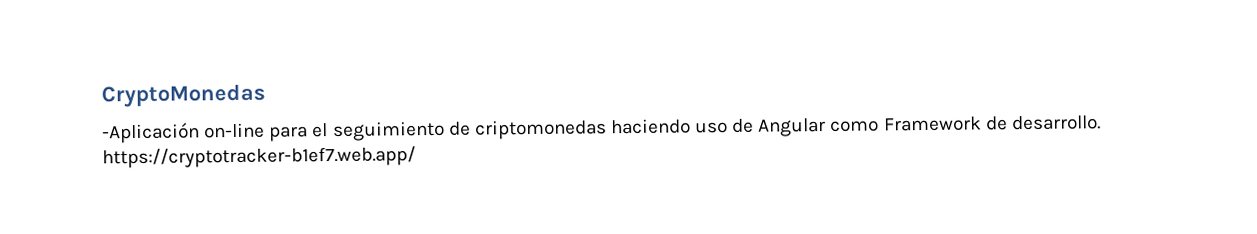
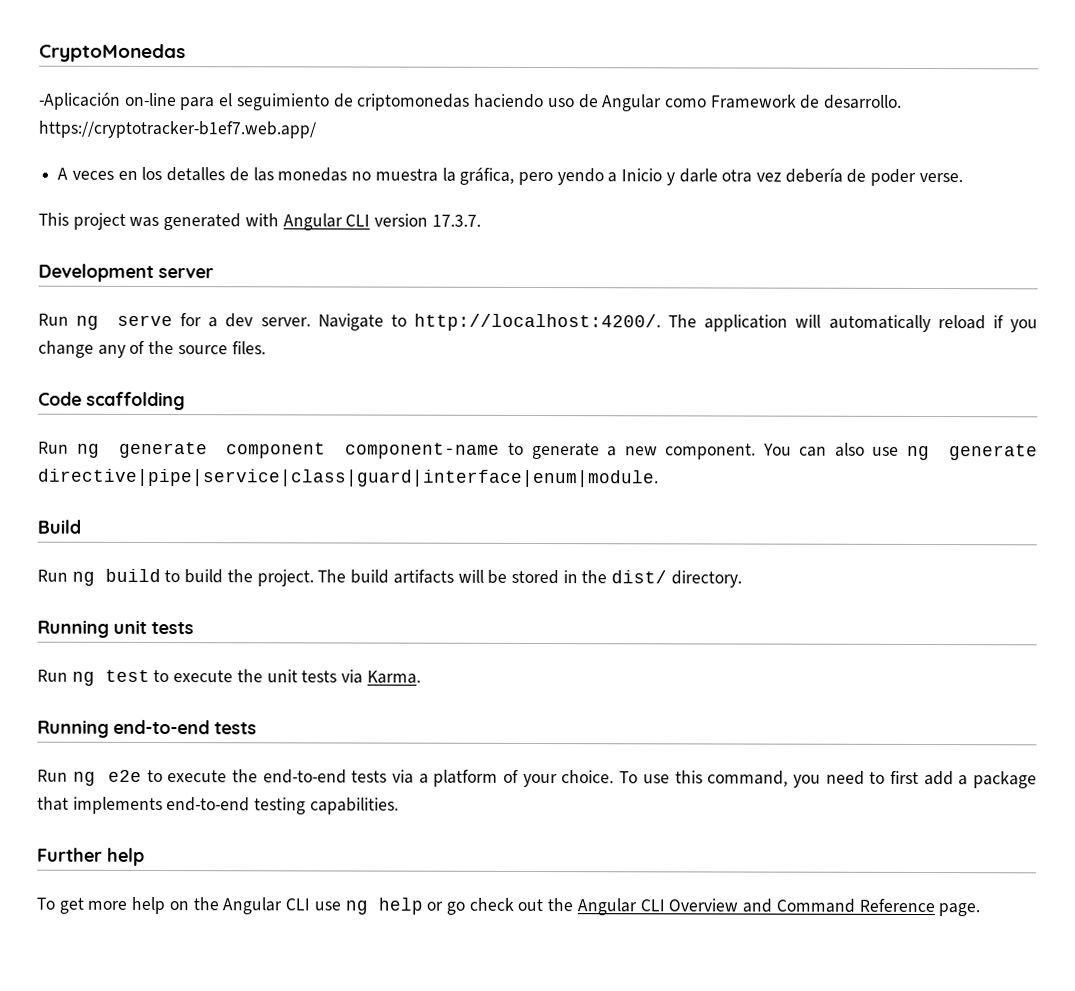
(416, 157) none -> [57,166,963,186] [38,212,481,231] [38,263,214,282] [38,313,1039,333] [38,340,266,358] [38,391,185,411] [38,441,1039,461] [38,468,659,488] [37,519,81,534] [37,568,742,588] [37,619,194,638] [37,669,421,686] [37,719,257,738] [37,769,1037,789] [37,796,399,815] [37,847,145,866] [36,896,981,917] // A veces en los detalles de las monedas no muestra la gráfica, pero yendo a Inicio y darle otra vez debería de poder verse. // This project was generated with Angular CLI version 17.3.7. // Development server // Run ng serve for a dev server. Navigate to http://localhost:4200/. The application will automatically reload if you change any of the source files. // Code scaffolding // Run ng generate component component-name to generate a new component. You can also use ng generate directive|pipe|service|class|guard|interface|enum|module. // Build // Run ng build to build the project. The build artifacts will be stored in the dist/ directory. // Running unit tests // Run ng test to execute the unit tests via Karma. // Running end-to-end tests // Run ng e2e to execute the end-to-end tests via a platform of your choice. To use this command, you need to first add a package that implements end-to-end testing capabilities. // Further help // To get more help on the Angular CLI use ng help or go check out the Angular CLI Overview and Command Reference page.

